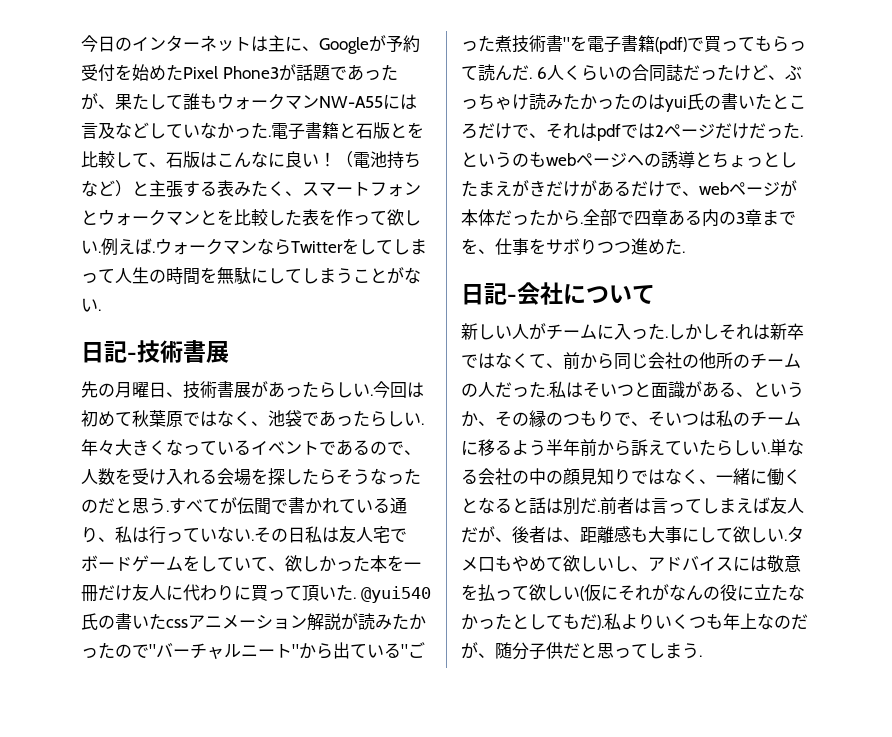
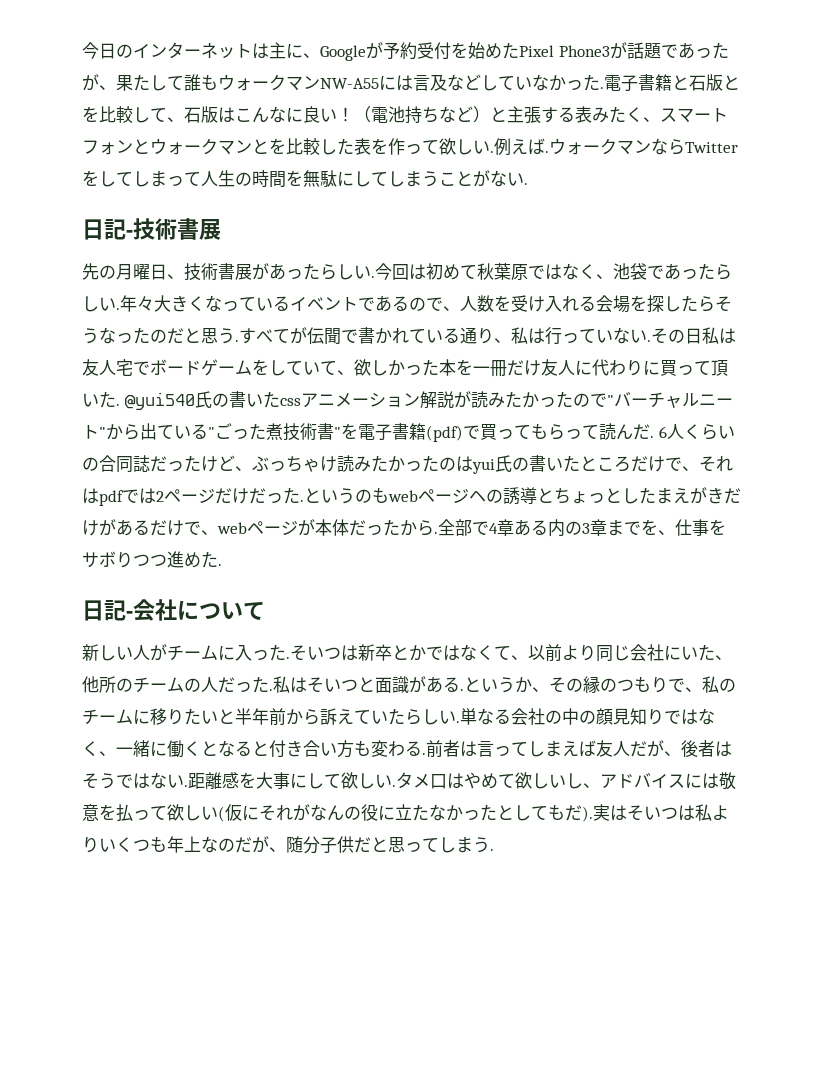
[634,211,651,226] 四 -> [489,523,498,534] 4
[668,323,804,340] [461,352,699,370] しかしそれは新卒ではなくて、前から同じ会社の -> [290,644,732,662] そいつは新卒とかではなくて、以前より同じ会社にいた、
[736,392,753,397] 、 -> [460,689,464,691] .
[648,411,716,427] そいつは -> (702, 689) none
[495,440,546,456] るよう -> [167,708,235,725] りたいと
[529,497,597,515] 話は別だ -> [269,740,422,758] 付き合い方も変わる
[563,526,648,543] 、距離感も -> [82,772,256,789] そうではない.距離感を
[495,555,512,571] も -> [447,773,464,789] は
(604, 622) none -> [593,804,695,821] 実はそいつは

